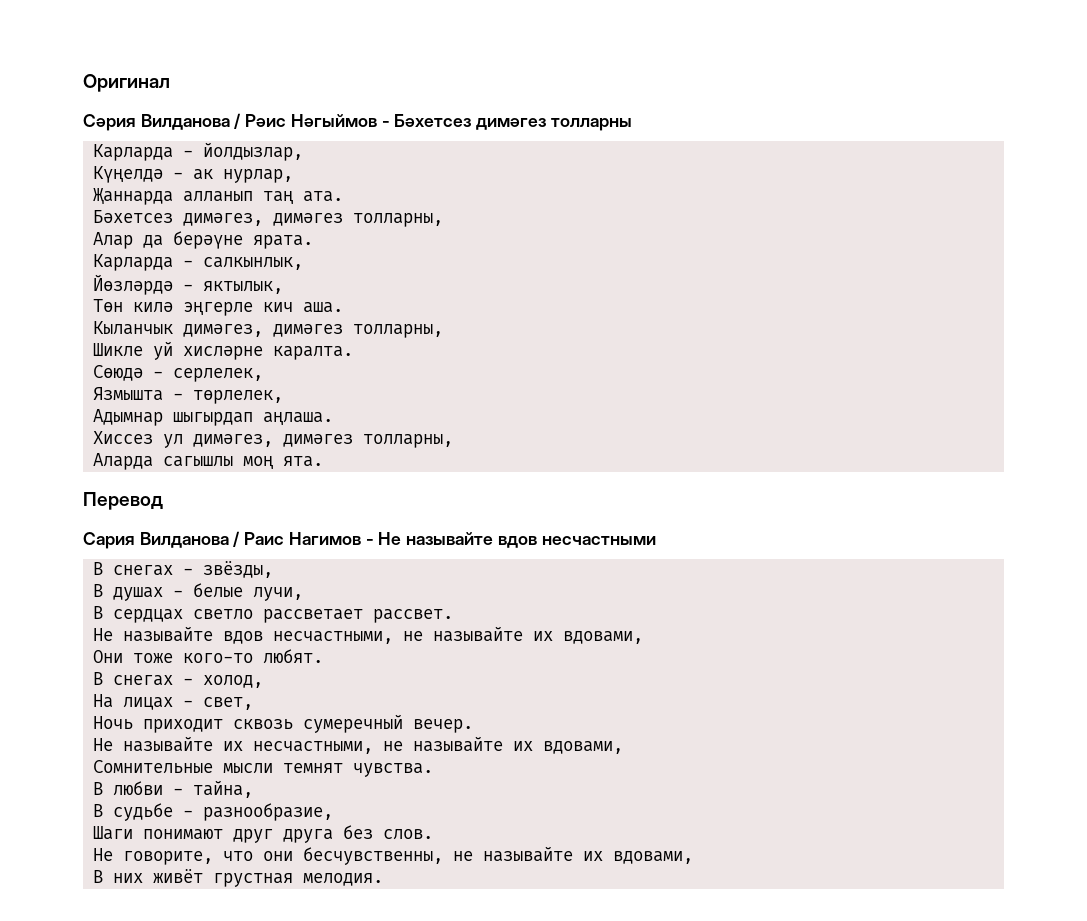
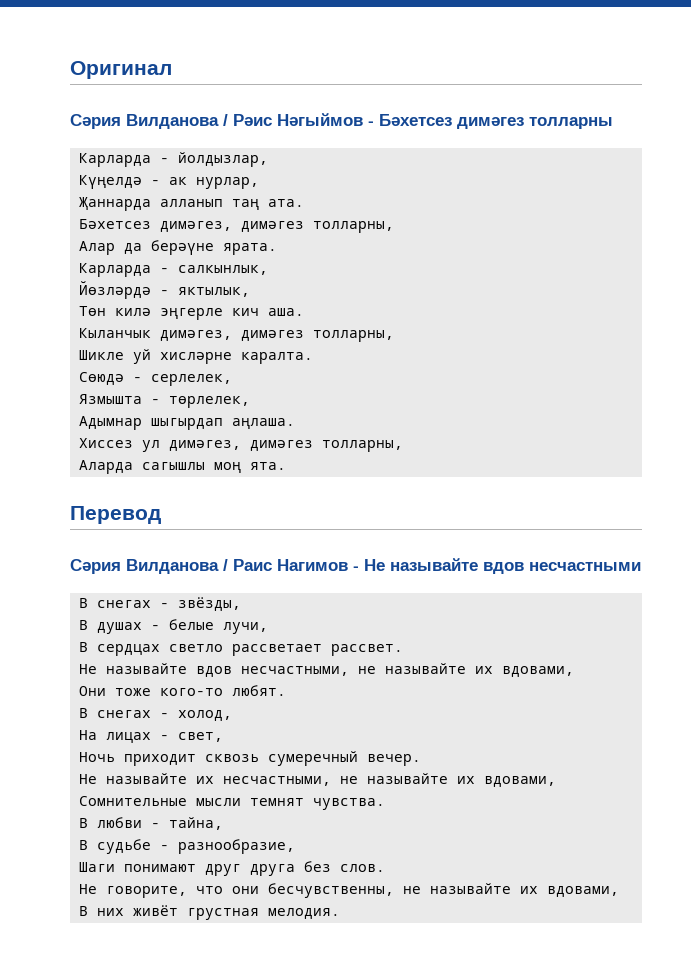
[83,532,135,549] Сария -> [70,559,121,574] Сәрия

